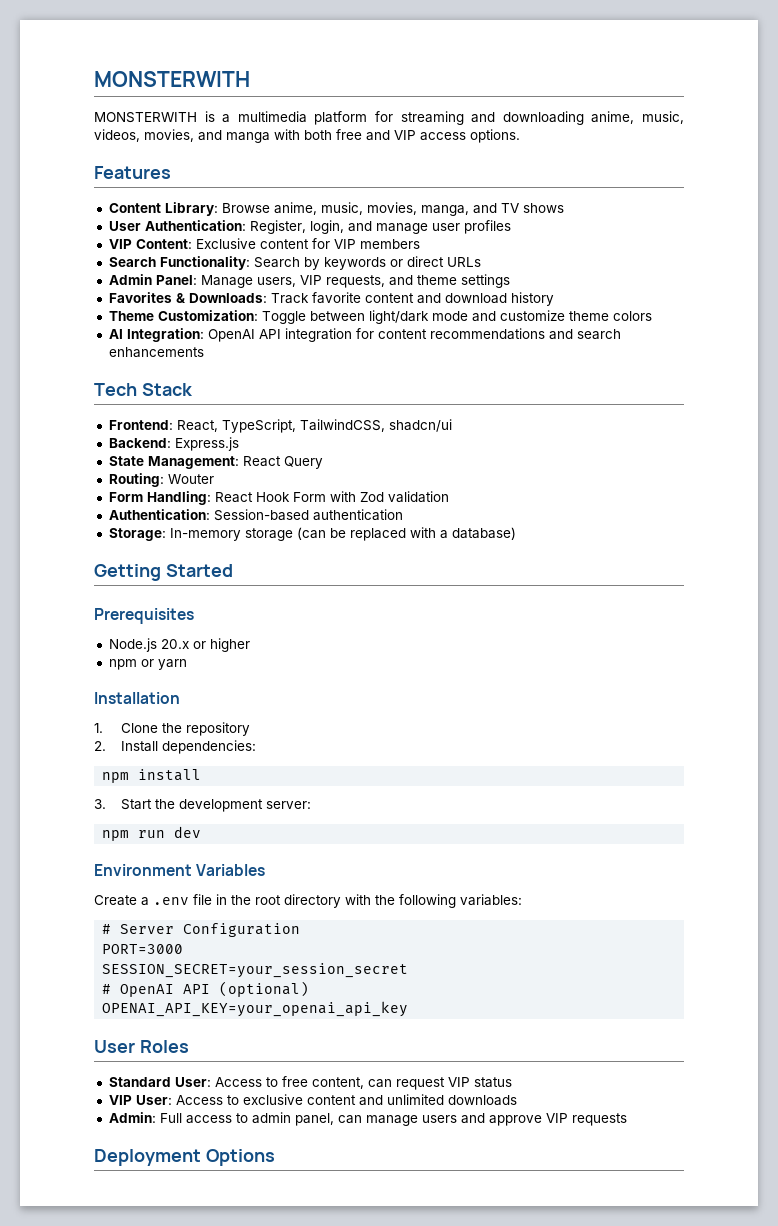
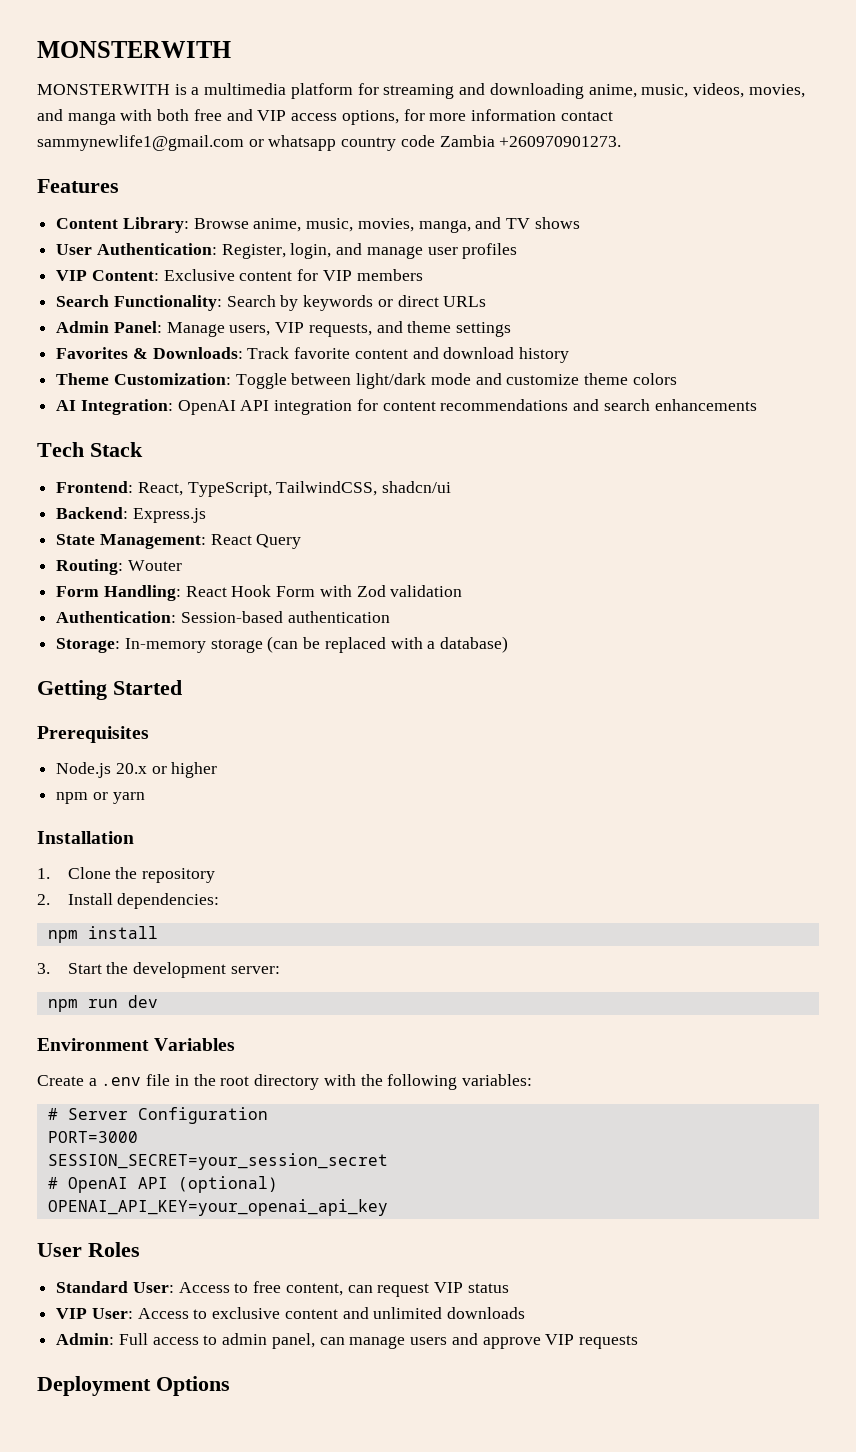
[470,129,520,143] options. -> [341,109,613,125] [37,135,622,151] options, for more information contact sammynewlife1@gmail.com or whatsapp country code Zambia +260970901273.

